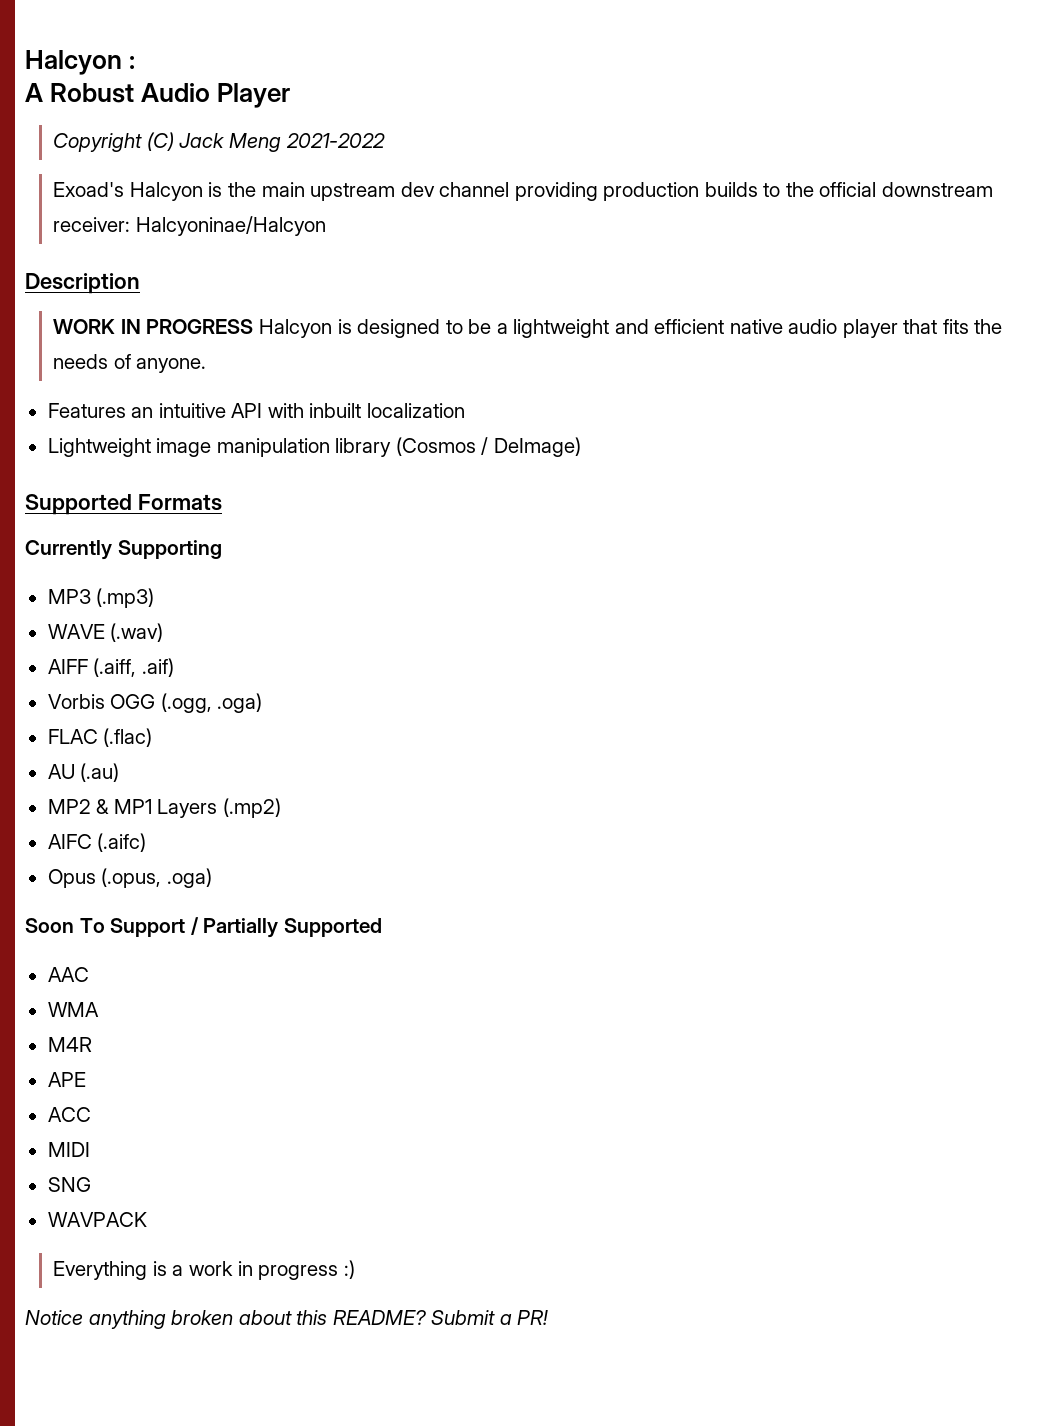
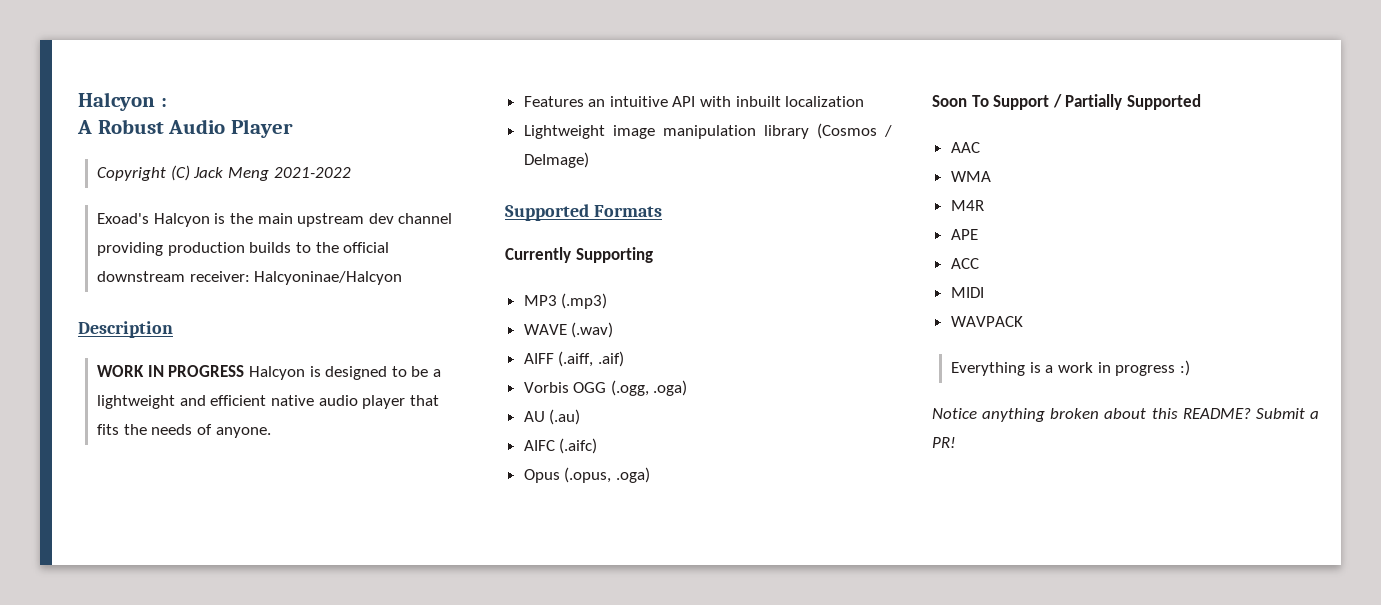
[47,728,153,747] // FLAC (.flac) -> (688, 388) none
[47,798,281,818] // MP2 & MP1 Layers (.mp2) -> (581, 417) none
[47,1177,91,1192] // SNG -> (984, 292) none

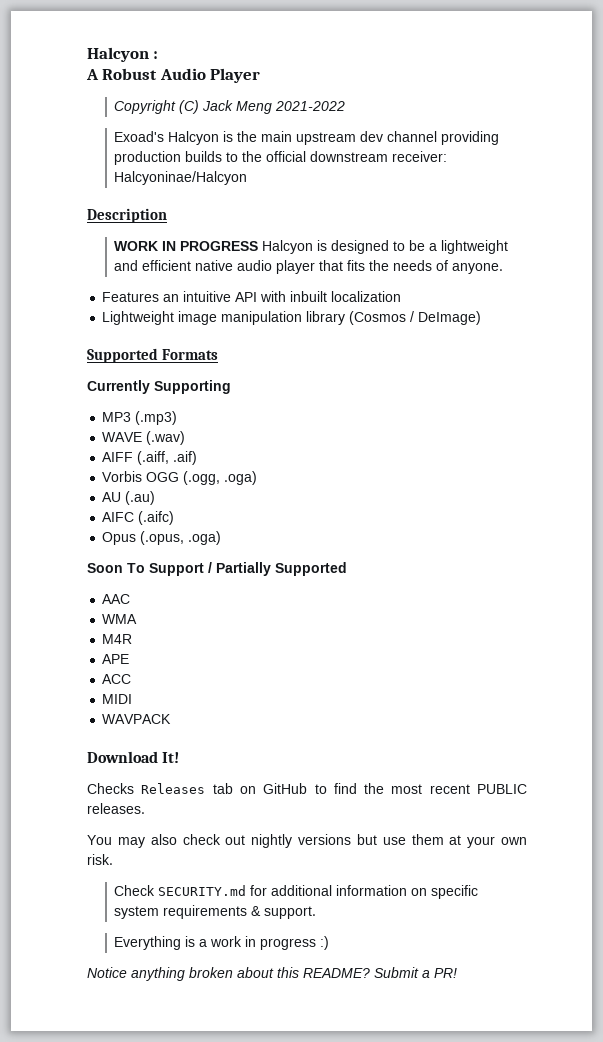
(1023, 321) none -> [87,751,180,763] [87,783,528,794] [87,803,145,814] [87,834,527,848] [87,854,113,865] [114,885,479,899] [114,905,317,919] // Download It! // Checks Releases tab on GitHub to find the most recent PUBLIC releases. // You may also check out nightly versions but use them at your own risk. // Check SECURITY.md for additional information on specific system requirements & support.

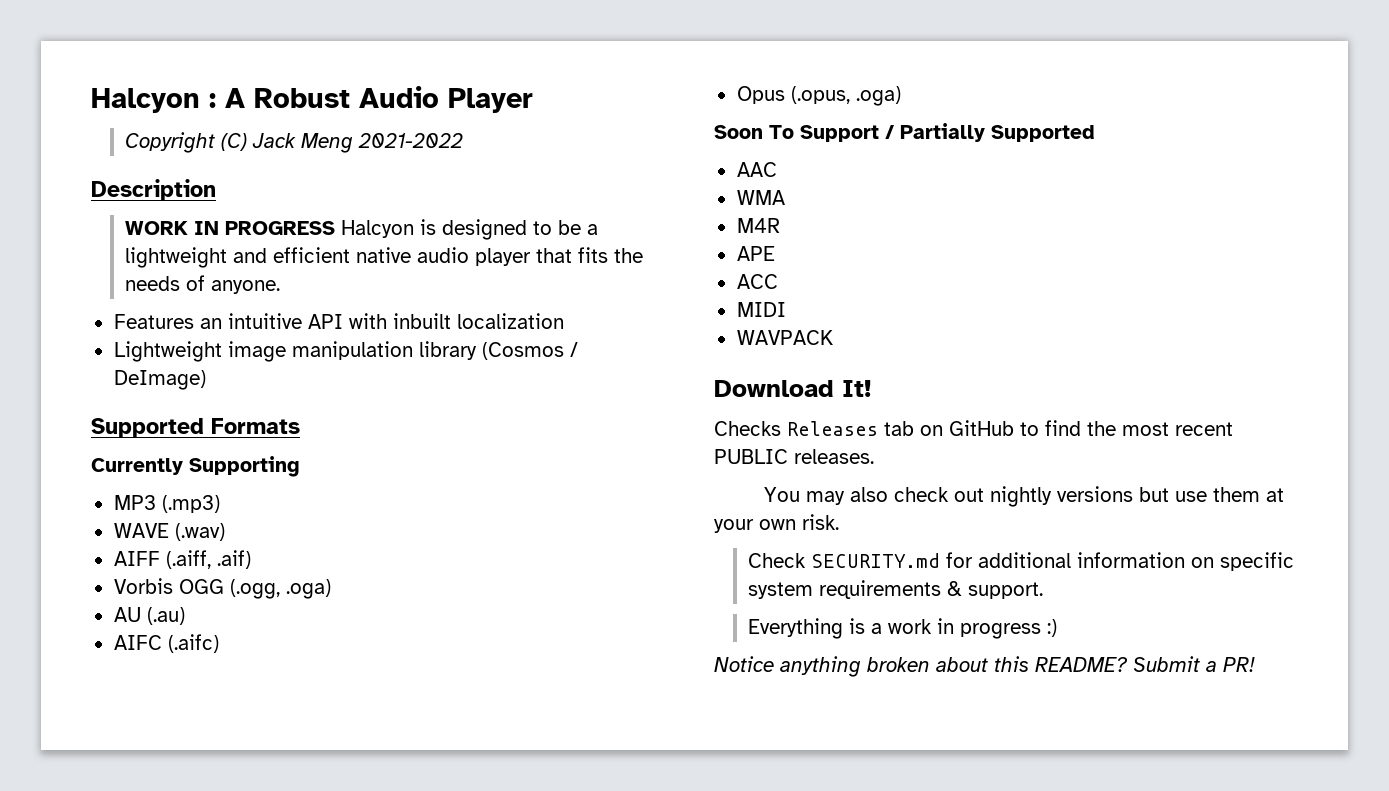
(159, 55) // -> (216, 100) none
[114,131,500,145] [114,151,448,165] [114,171,248,185] // Exoad's Halcyon is the main upstream dev channel providing production builds to the official downstream receiver: Halcyoninae/Halcyon -> (463, 140) none

